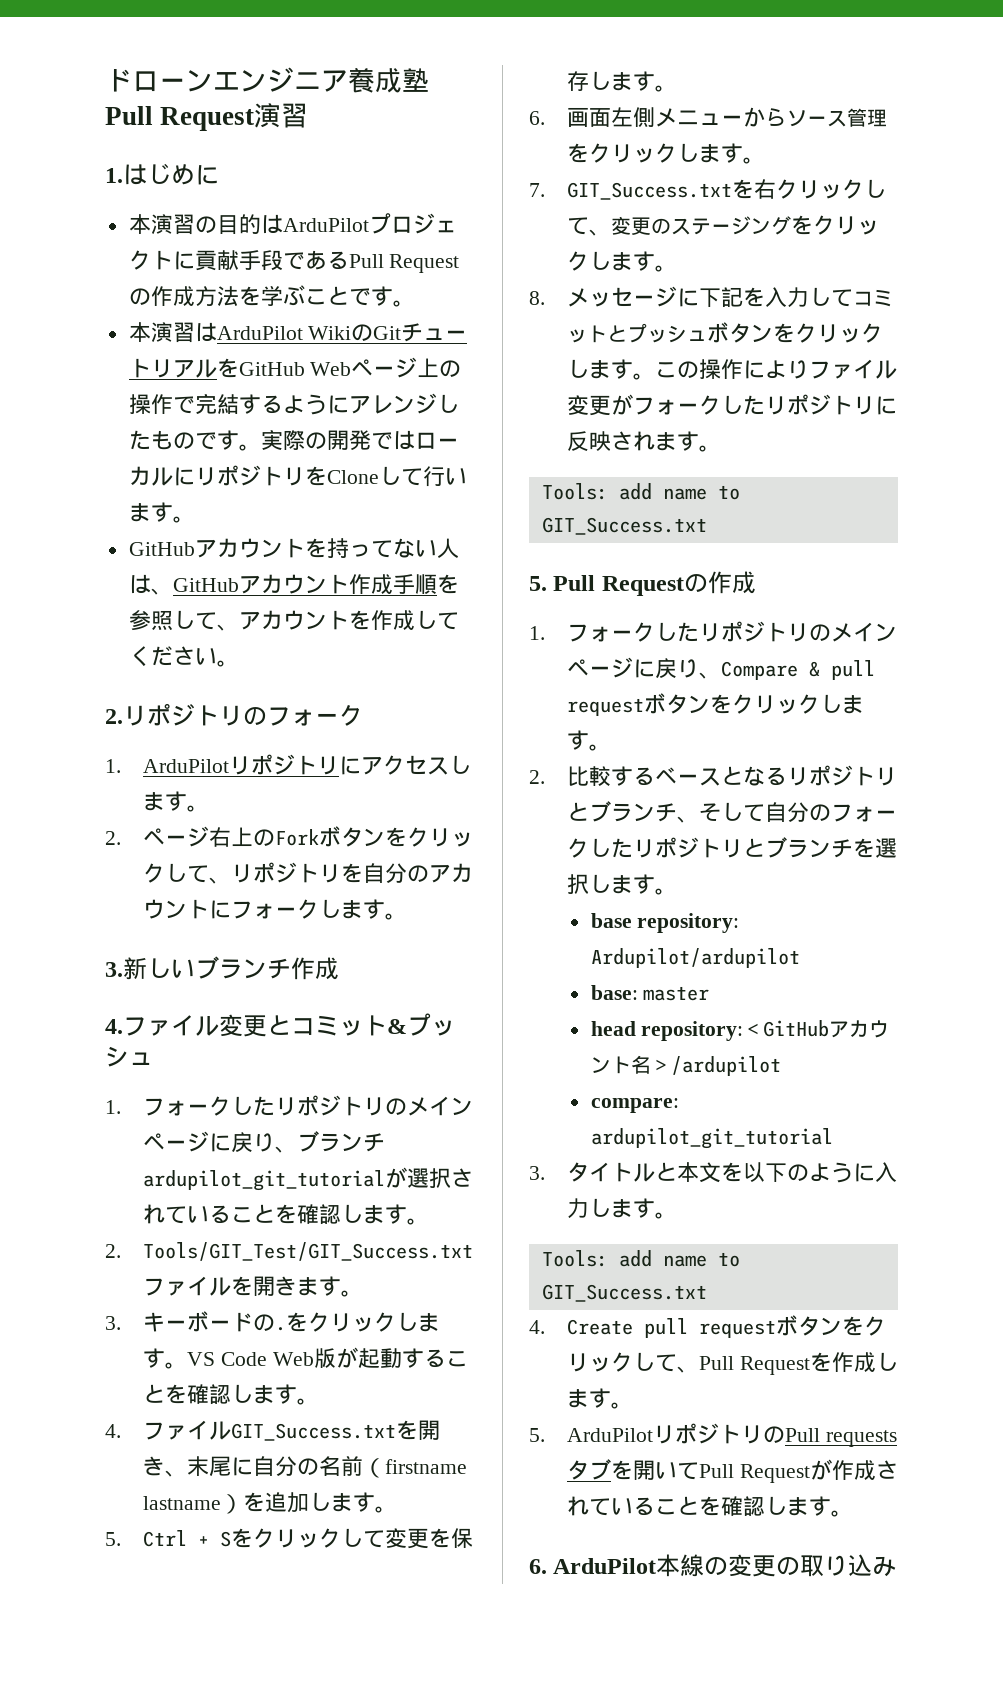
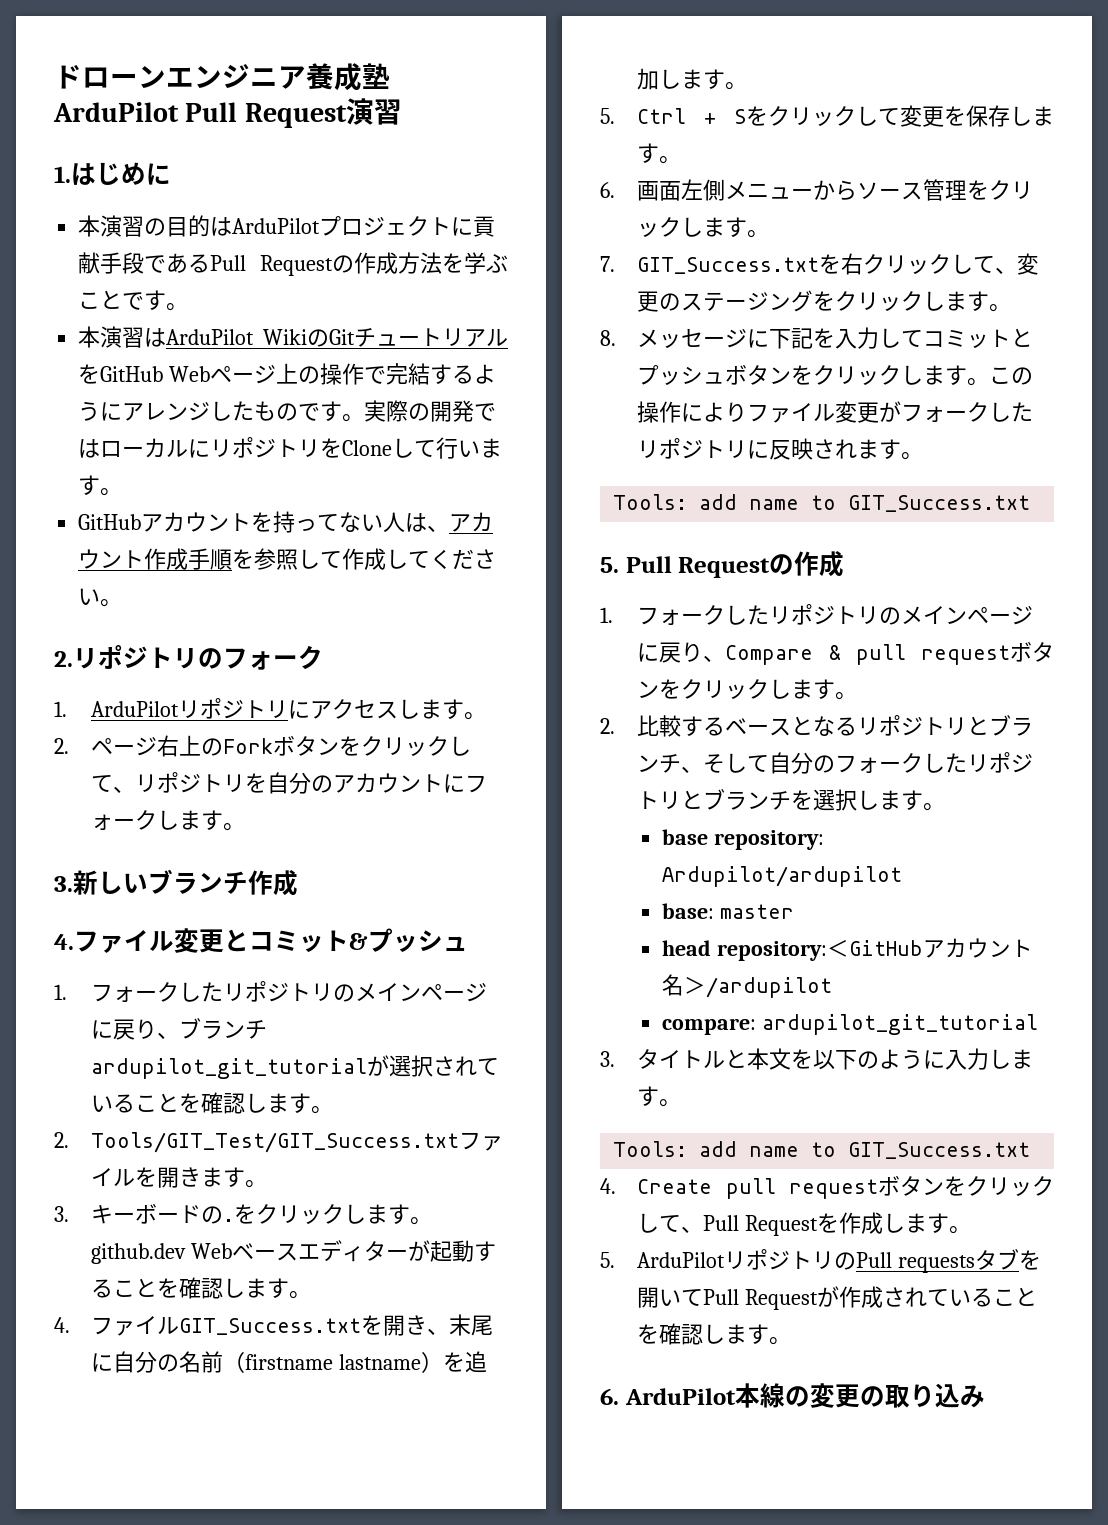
(429, 80) none -> [53,102,179,122] ArduPilot
[172,578,239,592] GitHub -> (450, 528) none
[216,610,371,631] 、アカウントを -> (343, 559) none
[186,1348,336,1368] VS Code Web版 -> [91,1240,409,1264] github.dev Webベースエディター

